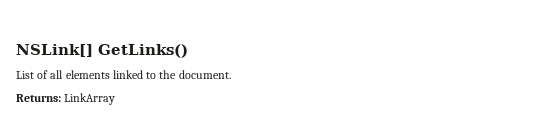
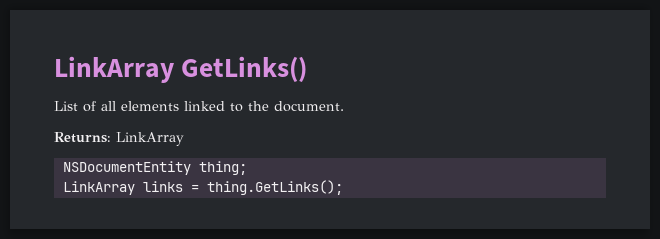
[16,44,93,57] NSLink[] -> [54,56,174,83] LinkArray
(116, 99) none -> [62,161,247,175] [62,180,343,195] // NSDocumentEntity thing; // LinkArray links = thing.GetLinks();

